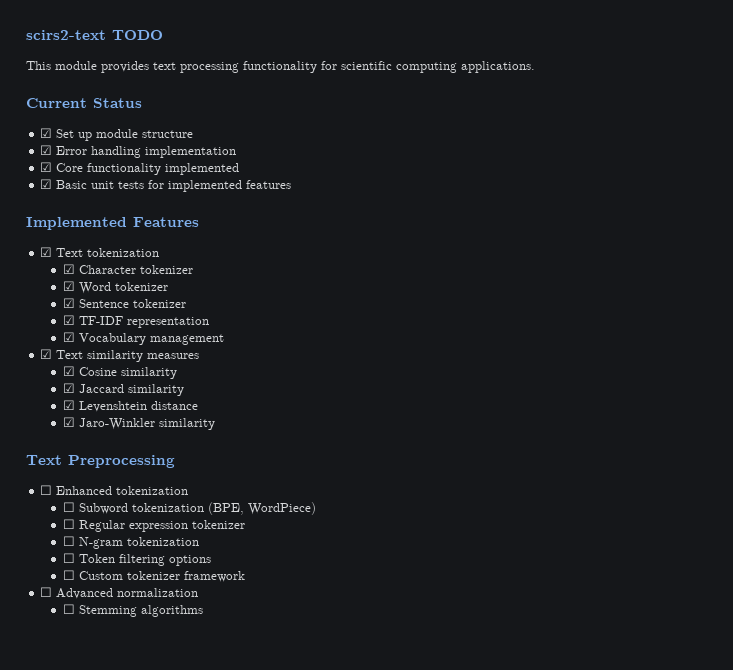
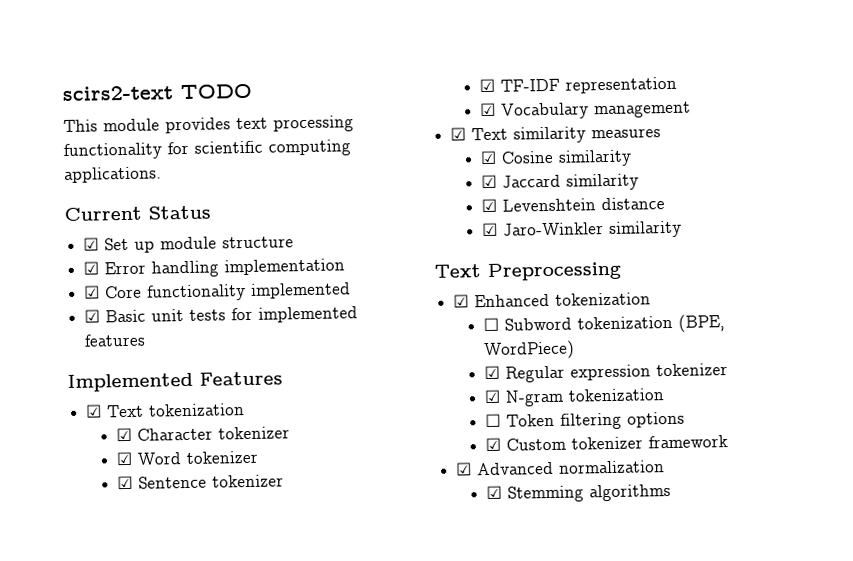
[40,485,53,495] ☐ -> [453,294,470,308] ☑
[62,519,75,529] ☐ -> [484,365,501,380] ☑
[62,536,75,546] ☐ -> [484,389,502,404] ☑
[62,570,75,580] ☐ -> [485,437,502,452] ☑
[40,587,53,597] ☐ -> [456,462,473,476] ☑
[62,604,75,614] ☐ -> [486,485,503,500] ☑

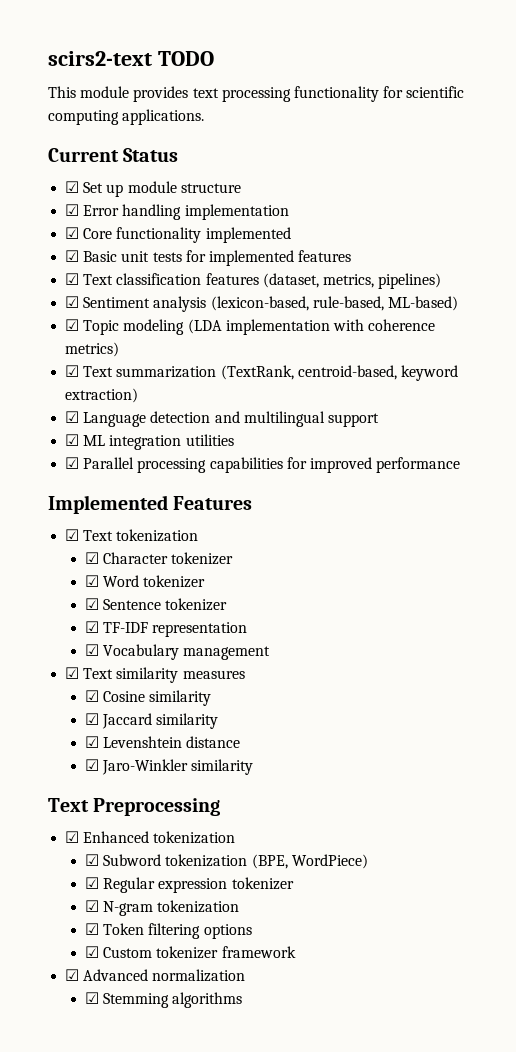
(147, 340) none -> [65,273,442,289] [65,296,458,312] [65,319,436,335] [65,342,120,357] [65,365,458,381] [65,388,139,403] [65,411,379,427] [65,434,234,450] [65,457,461,473] // ☑ Text classification features (dataset, metrics, pipelines) // ☑ Sentiment analysis (lexicon-based, rule-based, ML-based) // ☑ Topic modeling (LDA implementation with coherence metrics) // ☑ Text summarization (TextRank, centroid-based, keyword extraction) // ☑ Language detection and multilingual support // ☑ ML integration utilities // ☑ Parallel processing capabilities for improved performance
[483,317,500,332] ☐ -> [84,854,99,866] ☑
[485,413,502,428] ☐ -> [84,923,99,935] ☑

